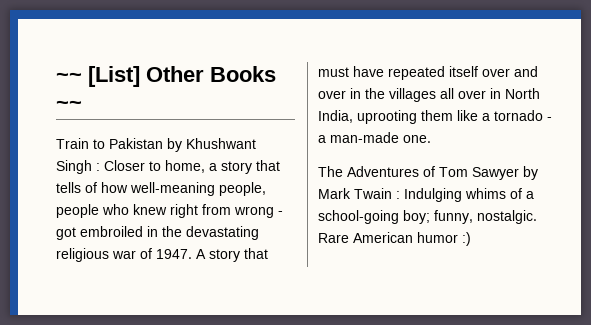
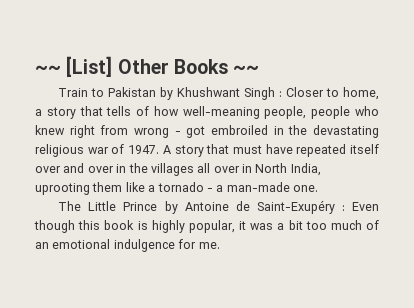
[347,166,538,180] [318,188,534,202] [318,210,537,224] [318,232,471,246] Adventures of Tom Sawyer by Mark Twain : Indulging whims of a school-going boy; funny, nostalgic. Rare American humor :) -> [88,200,379,214] [34,220,380,233] [35,239,220,252] Little Prince by Antoine de Saint-Exupéry : Even though this book is highly popular, it was a bit too much of an emotional indulgence for me.

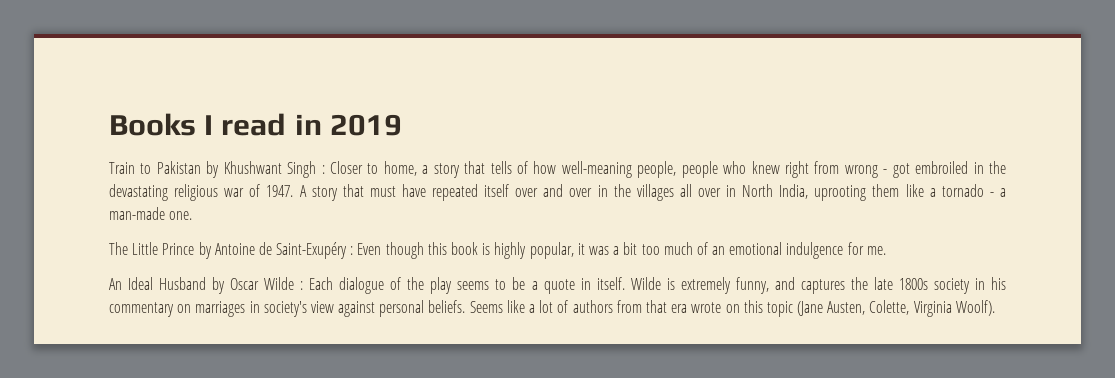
[35,56,260,77] ~~ [List] Other Books ~~ -> [109,113,402,136] Books I read in 2019
(220, 245) none -> [109,277,1006,294] [109,300,995,317] // An Ideal Husband by Oscar Wilde : Each dialogue of the play seems to be a quote in itself. Wilde is extremely funny, and captures the late 1800s society in his commentary on marriages in society's view against personal beliefs. Seems like a lot of authors from that era wrote on this topic (Jane Austen, Colette, Virginia Woolf).

